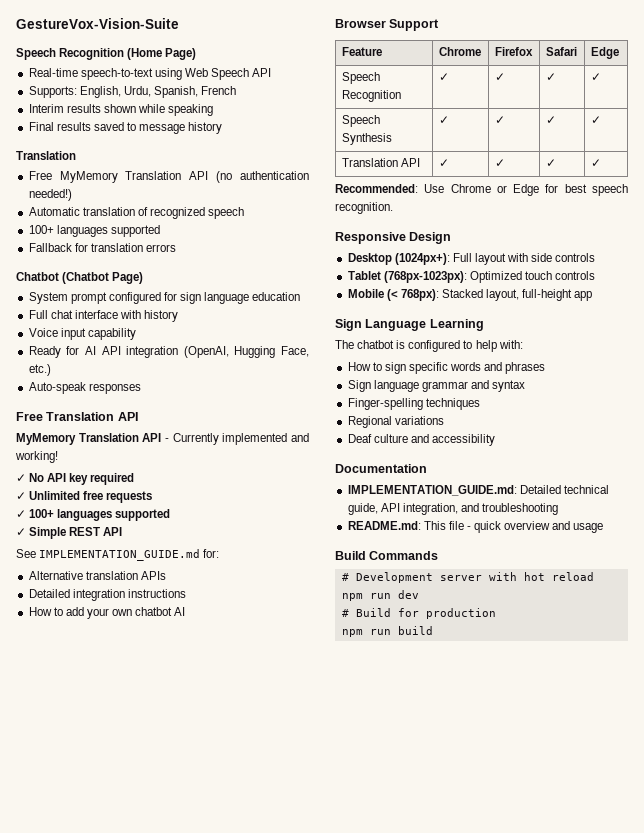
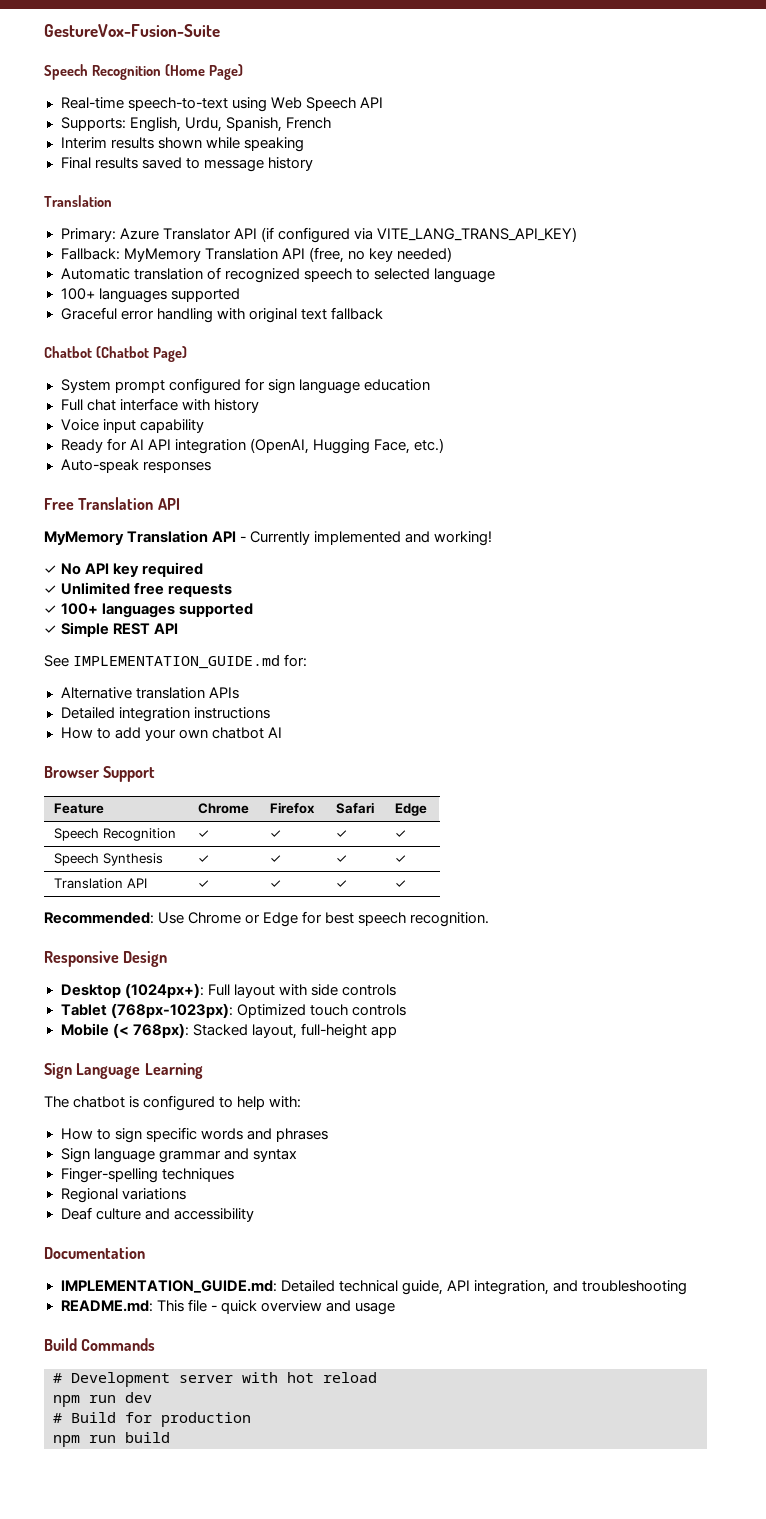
[16,18,179,29] GestureVox-Vision-Suite -> [44,24,220,37] GestureVox-Fusion-Suite
[28,171,309,183] [28,189,72,201] Free MyMemory Translation API (no authentication needed!) -> [60,227,577,243] [60,247,452,263] Primary: Azure Translator API (if configured via VITE_LANG_TRANS_API_KEY) // Fallback: MyMemory Translation API (free, no key needed)
[28,225,160,237] [28,243,176,252] // 100+ languages supported // Fallback for translation errors -> [355,268,495,283] [60,288,240,303] [60,307,383,323] to selected language // 100+ languages supported // Graceful error handling with original text fallback

